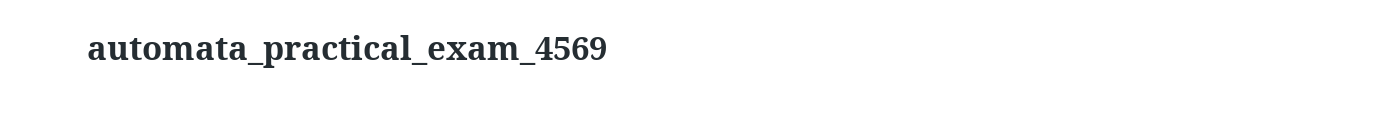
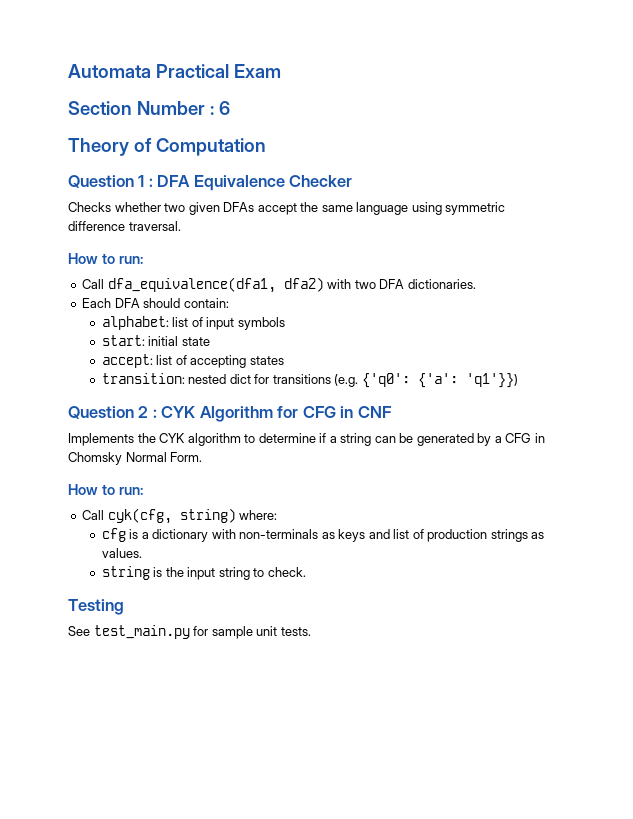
[87,35,607,68] automata_practical_exam_4569 -> [68,64,281,78] [68,101,230,115] [68,138,266,156] [68,175,353,191] [68,202,506,215] [68,221,181,231] [68,253,143,264] [82,277,476,293] [82,298,229,308] [101,316,285,330] [101,335,210,346] [101,354,284,368] [101,373,518,388] [68,406,392,422] [68,433,545,446] [68,452,203,465] [68,484,143,495] [82,508,278,524] [101,528,545,542] [101,548,142,558] [101,566,306,580] [68,599,124,615] [68,625,311,639] Automata Practical Exam // Section Number : 6 // Theory of Computation // Question 1 : DFA Equivalence Checker // Checks whether two given DFAs accept the same language using symmetric difference traversal. // How to run: // Call dfa_equivalence(dfa1, dfa2) with two DFA dictionaries. // Each DFA should contain: // alphabet: list of input symbols // start: initial state // accept: list of accepting states // transition: nested dict for transitions (e.g. {'q0': {'a': 'q1'}}) // Question 2 : CYK Algorithm for CFG in CNF // Implements the CYK algorithm to determine if a string can be generated by a CFG in Chomsky Normal Form. // How to run: // Call cyk(cfg, string) where: // cfg is a dictionary with non-terminals as keys and list of production strings as values. // string is the input string to check. // Testing // See test_main.py for sample unit tests.

